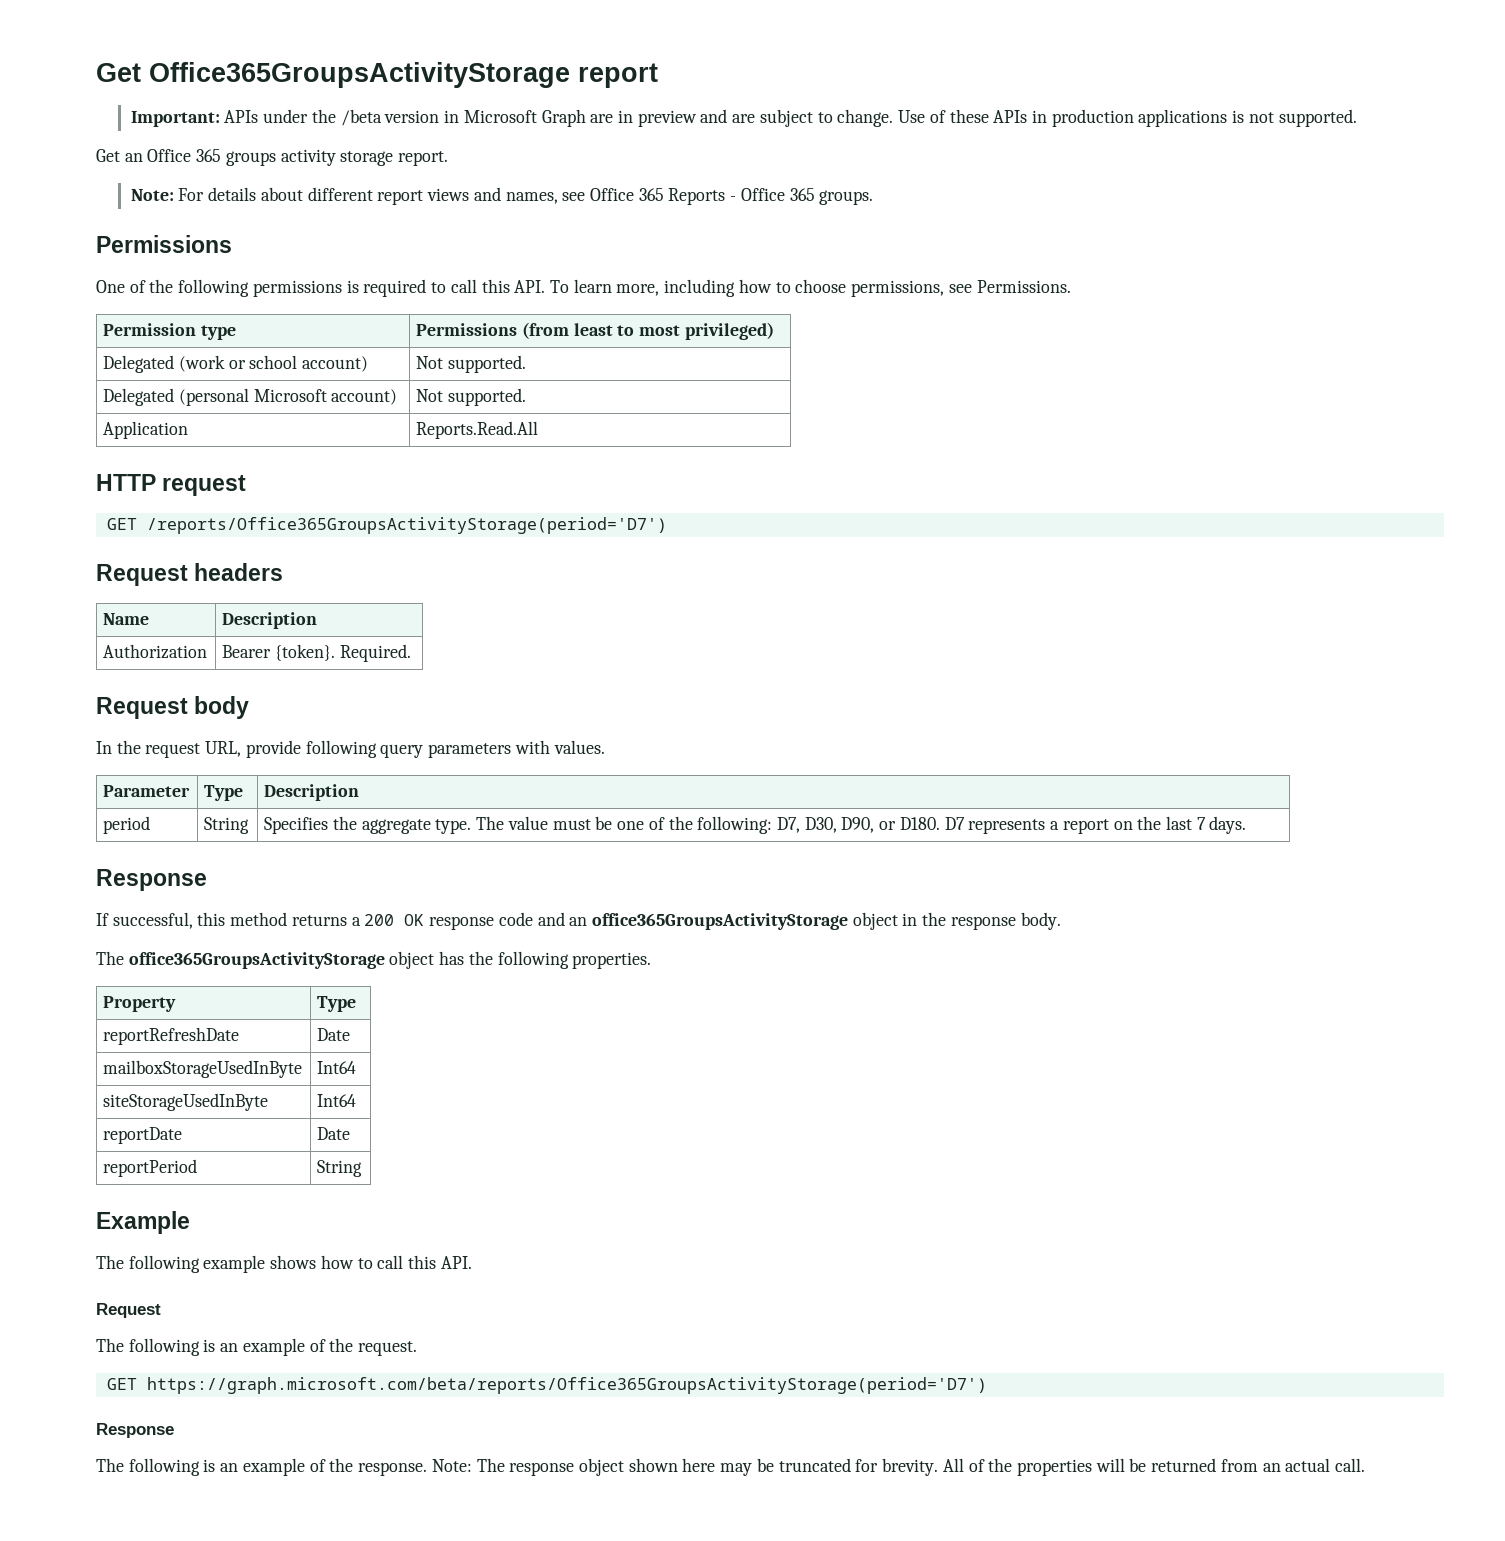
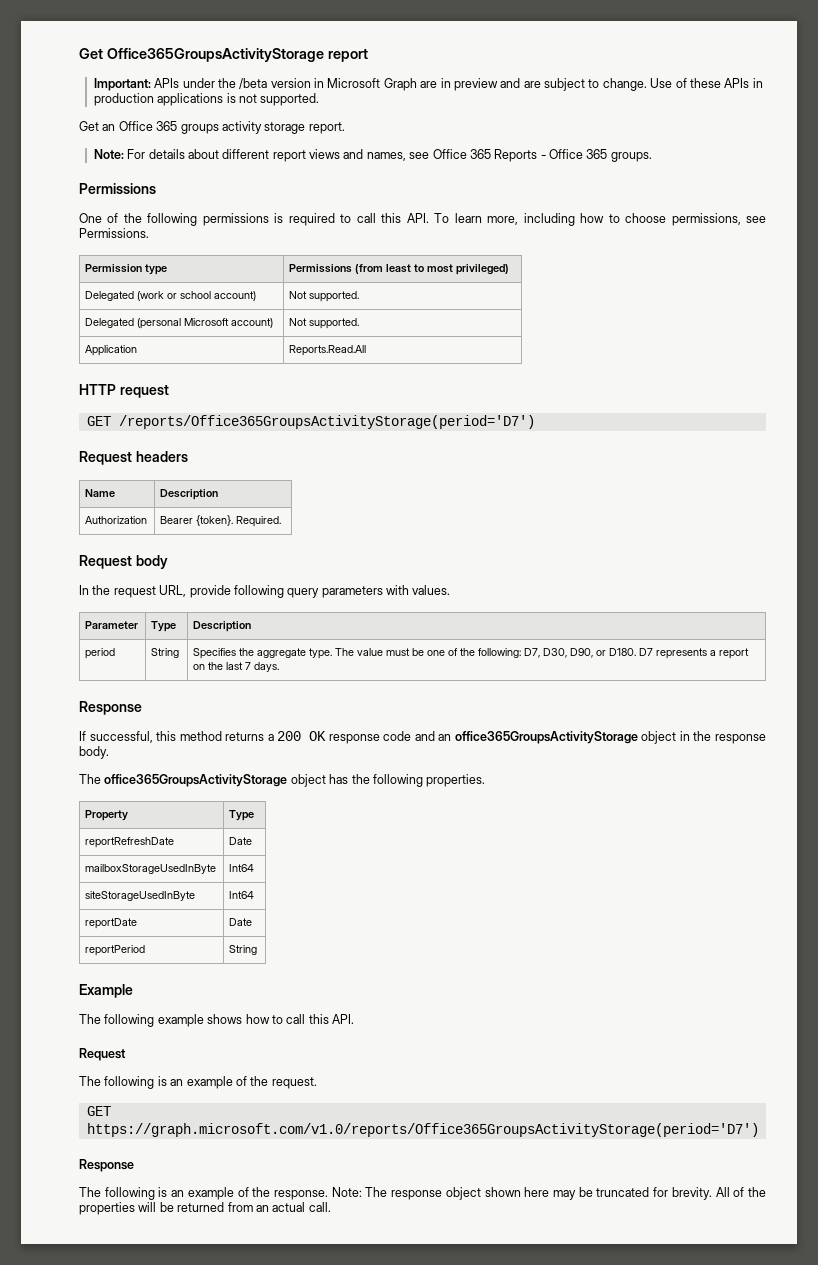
[146,1377,987,1394] https://graph.microsoft.com/beta/reports/Office365GroupsActivityStorage(period='D7') -> [86,1123,759,1137] https://graph.microsoft.com/v1.0/reports/Office365GroupsActivityStorage(period='D7')

